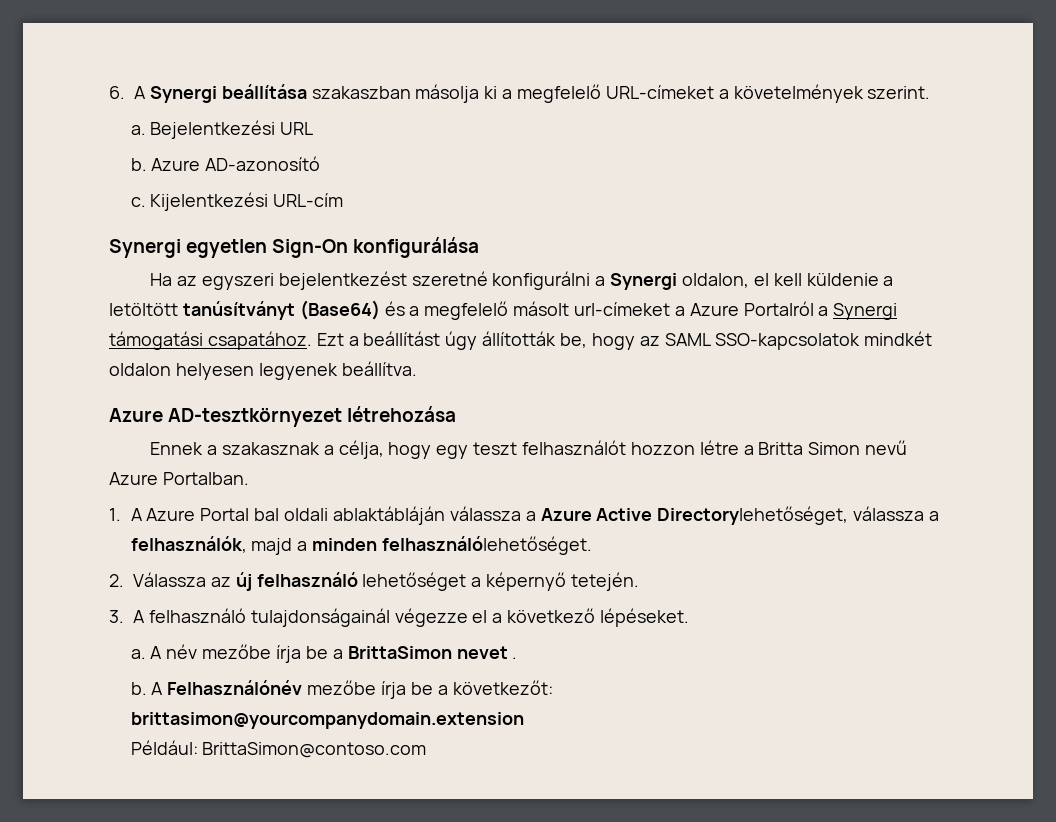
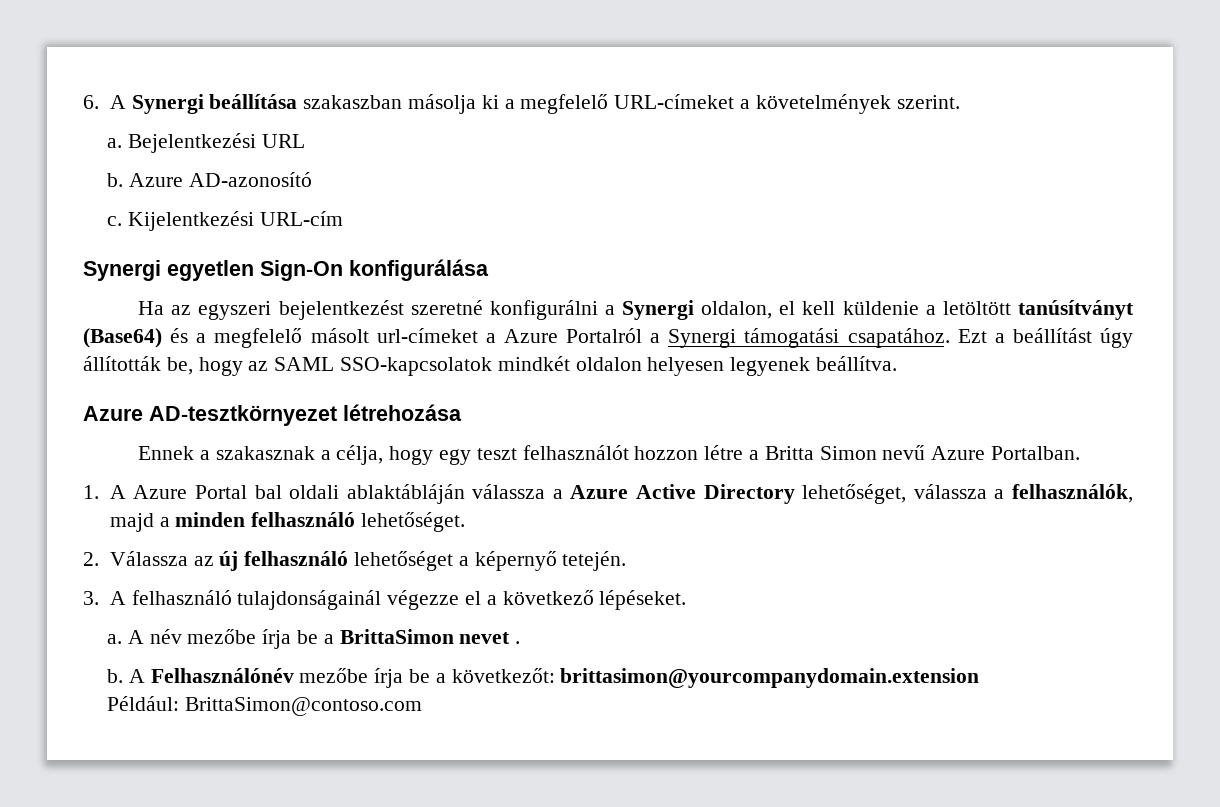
[657,506,849,525] Directorylehetőséget, -> [703,484,907,504] Directory lehetőséget,
[382,536,593,555] felhasználólehetőséget. -> [251,512,465,532] felhasználó lehetőséget.

